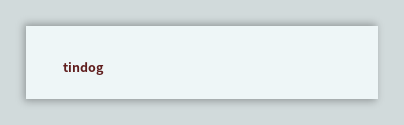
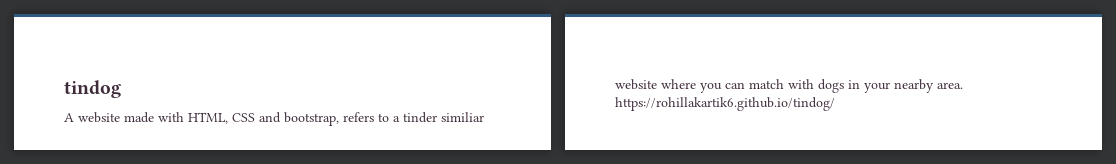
(104, 68) none -> [64,112,484,126] [615,79,963,93] [615,97,835,111] // A website made with HTML, CSS and bootstrap, refers to a tinder similiar website where you can match with dogs in your nearby area. https://rohillakartik6.github.io/tindog/

